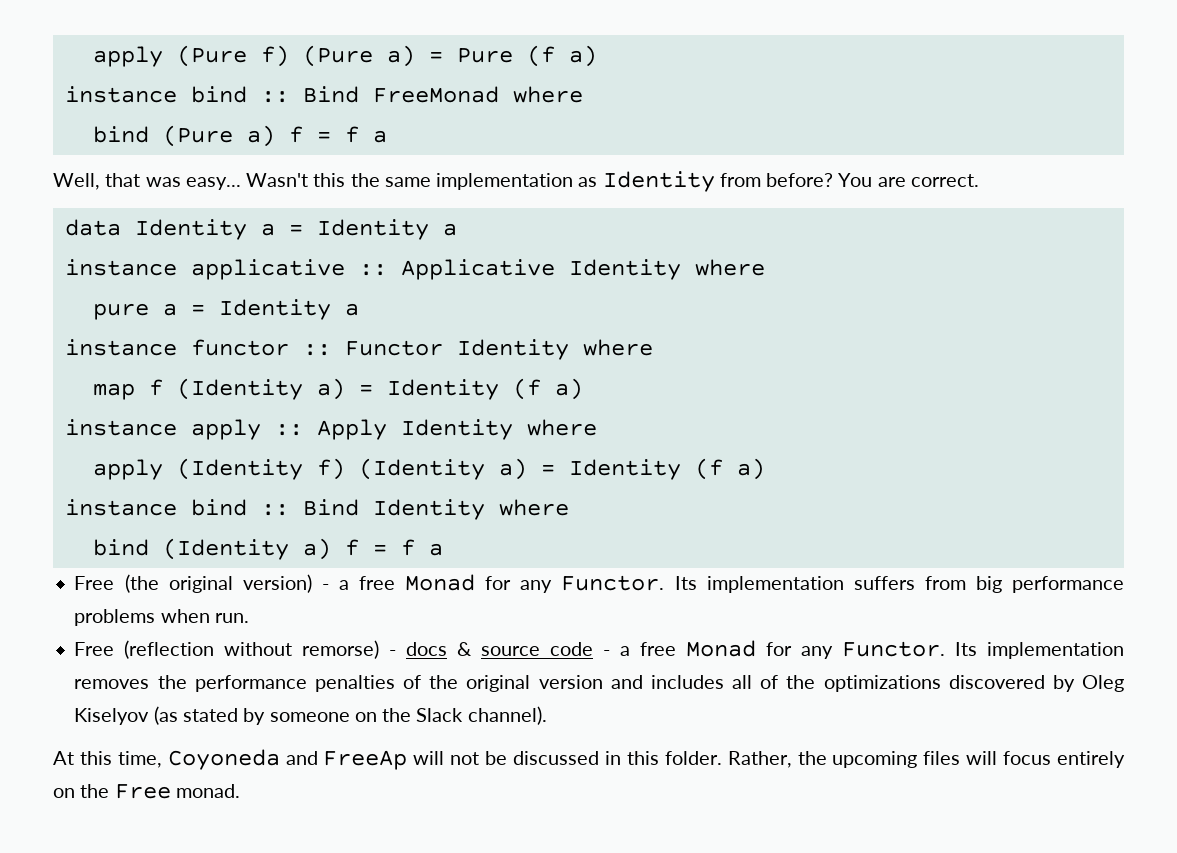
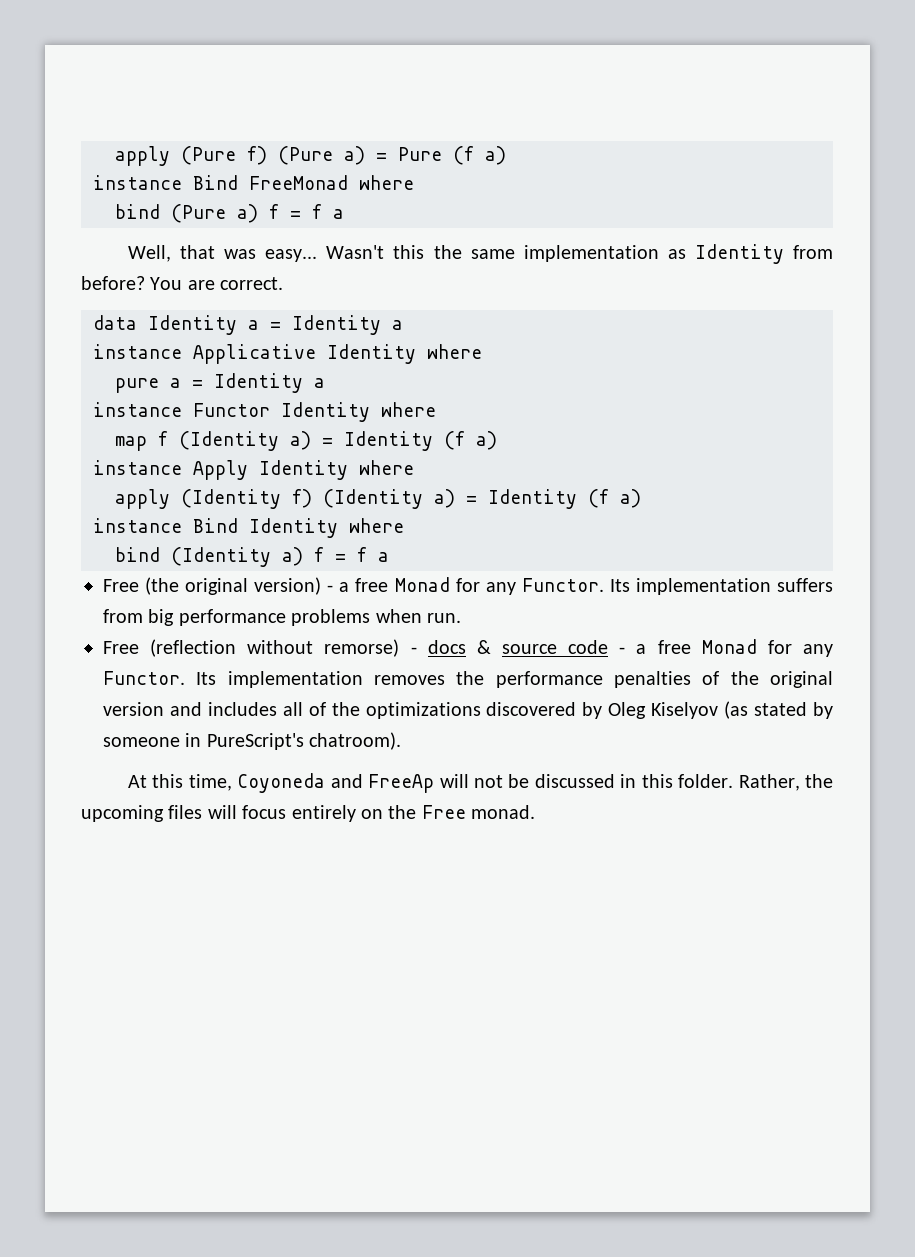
[190,86,289,103] bind :: -> (182, 182) none
[190,259,387,280] applicative :: -> (182, 351) none
[190,339,331,356] functor :: -> (182, 409) none
[190,419,303,440] apply :: -> (182, 467) none
[190,499,289,516] bind :: -> (182, 525) none
[354,706,547,725] on the Slack channel). -> [185,732,402,750] in PureScript's chatroom).

